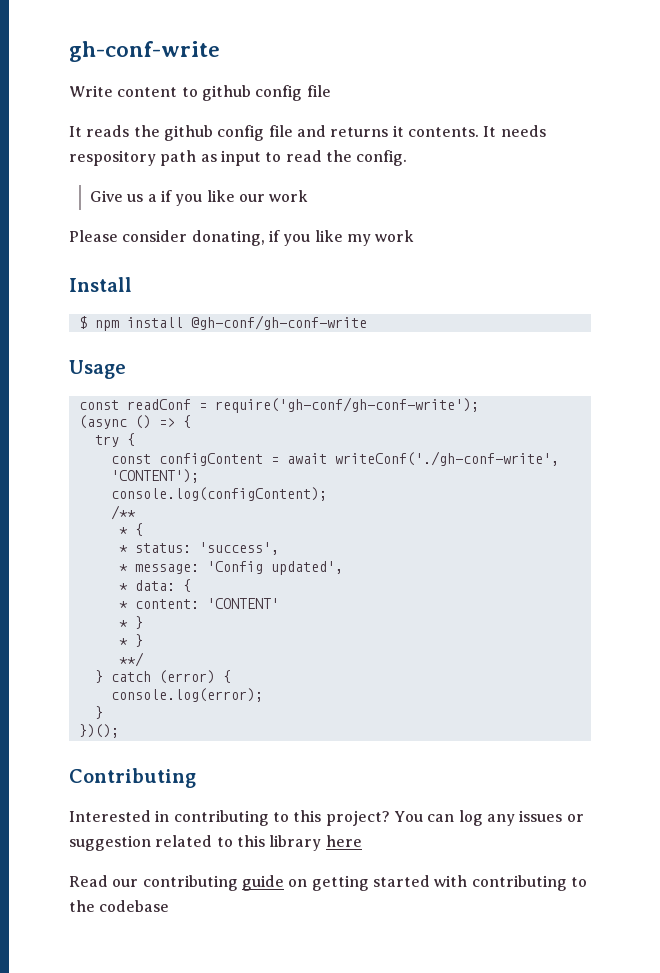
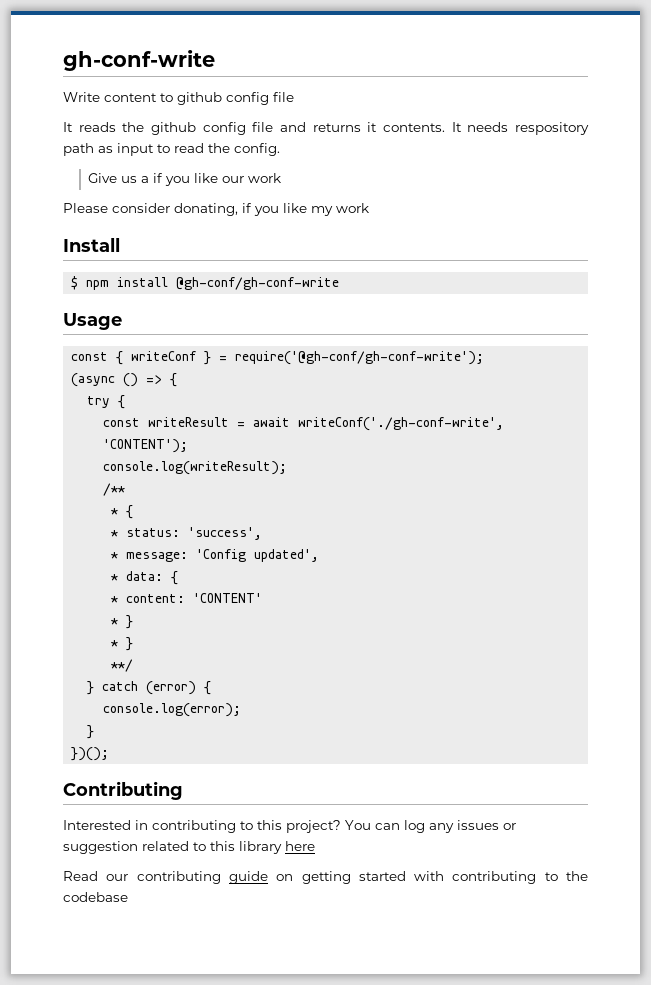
[126,397,479,413] readConf = require('gh-conf/gh-conf-write'); -> [116,351,485,365] { writeConf } = require('@gh-conf/gh-conf-write');
[158,453,263,466] configContent -> [148,417,230,427] writeResult
[110,487,327,501] console.log(configContent); -> [103,461,288,475] console.log(writeResult);

